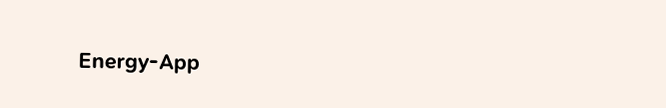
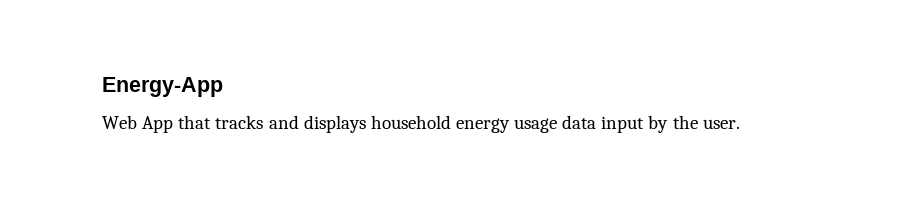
(200, 63) none -> [102,115,740,133] // Web App that tracks and displays household energy usage data input by the user.

